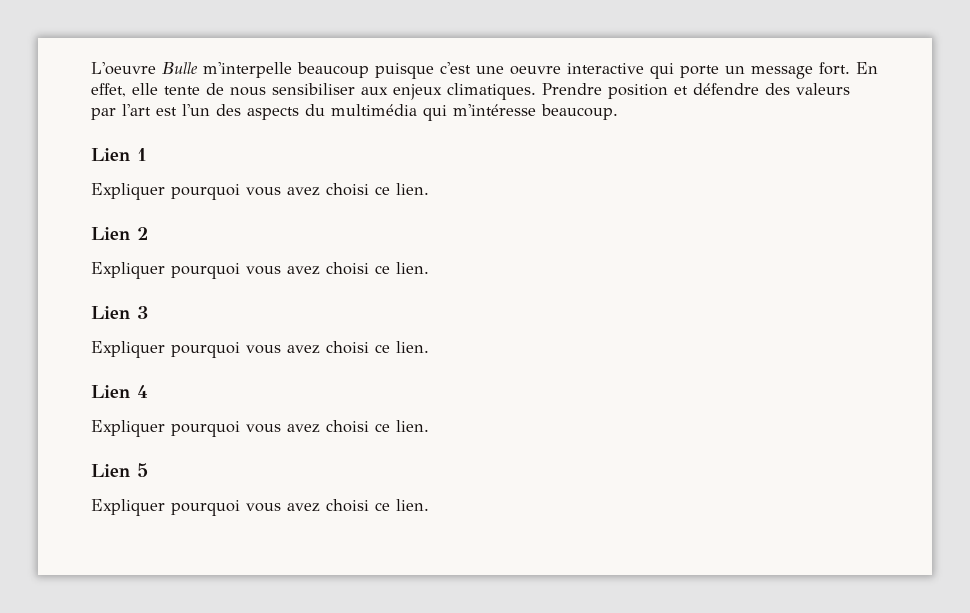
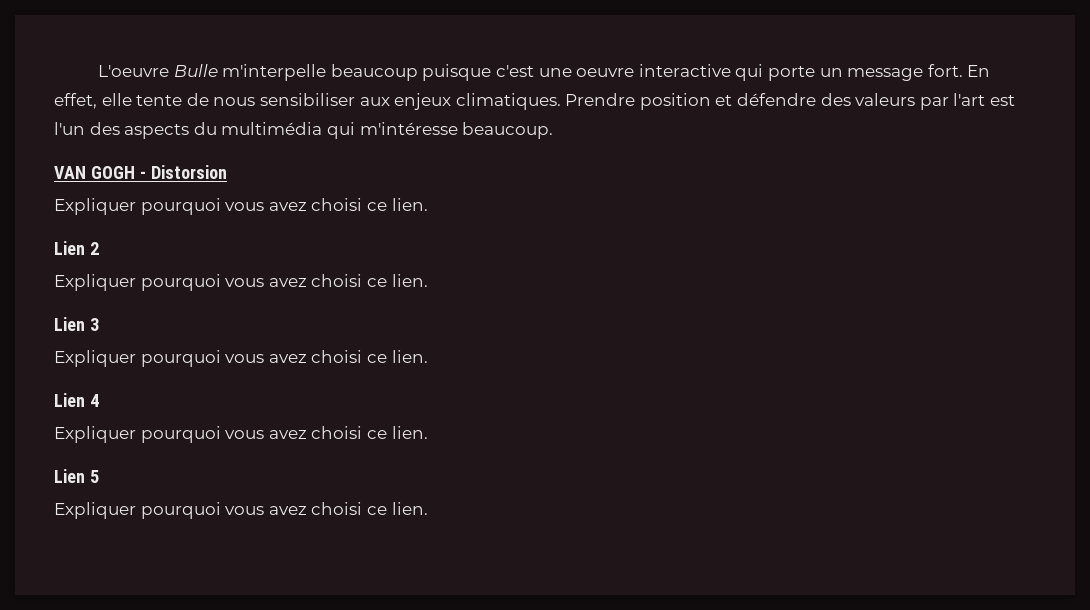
[91,148,147,161] Lien 1 -> [54,165,227,179] VAN GOGH - Distorsion

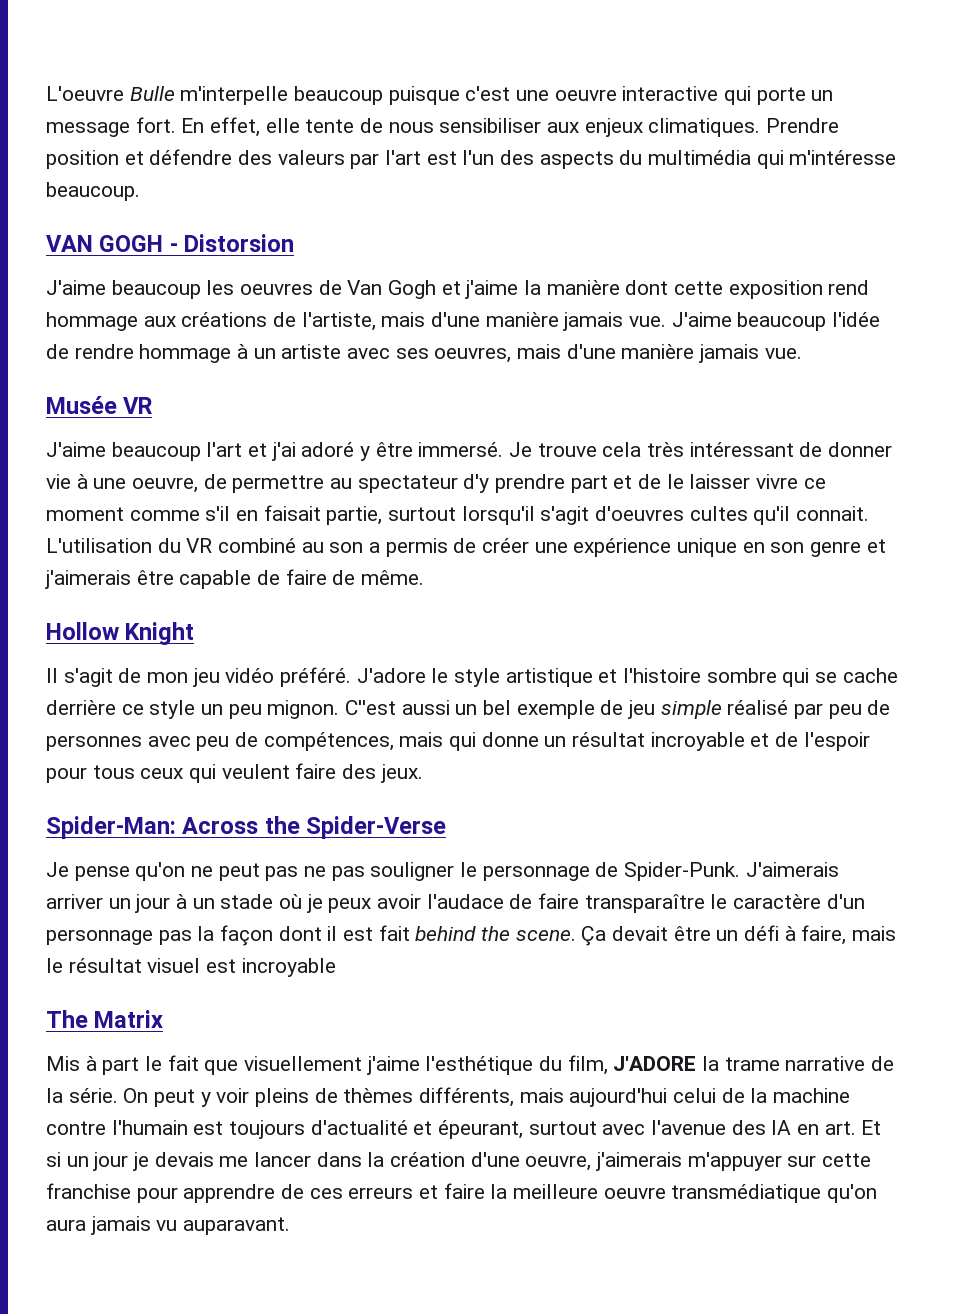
[54,198,428,215] [54,241,99,255] [54,274,428,291] [54,317,99,331] [54,350,428,367] [54,393,99,407] [54,426,428,443] [54,469,99,483] [54,502,428,519] Expliquer pourquoi vous avez choisi ce lien. // Lien 2 // Expliquer pourquoi vous avez choisi ce lien. // Lien 3 // Expliquer pourquoi vous avez choisi ce lien. // Lien 4 // Expliquer pourquoi vous avez choisi ce lien. // Lien 5 // Expliquer pourquoi vous avez choisi ce lien. -> [46,280,870,299] [46,312,881,331] [46,344,802,363] [46,396,153,414] [46,442,893,461] [46,474,826,493] [46,505,870,525] [46,538,886,557] [45,569,425,589] [46,622,195,645] [46,667,898,687] [46,700,891,719] [46,732,870,751] [46,763,423,783] [46,816,447,839] [46,862,839,881] [46,893,865,913] [46,925,897,946] [46,958,336,977] [46,1010,164,1028] [46,1055,895,1075] [46,1087,851,1107] [46,1120,882,1139] [46,1152,872,1171] [46,1183,878,1203] [46,1216,291,1235] J'aime beaucoup les oeuvres de Van Gogh et j'aime la manière dont cette exposition rend hommage aux créations de l'artiste, mais d'une manière jamais vue. J'aime beaucoup l'idée de rendre hommage à un artiste avec ses oeuvres, mais d'une manière jamais vue. // Musée VR // J'aime beaucoup l'art et j'ai adoré y être immersé. Je trouve cela très intéressant de donner vie à une oeuvre, de permettre au spectateur d'y prendre part et de le laisser vivre ce moment comme s'il en faisait partie, surtout lorsqu'il s'agit d'oeuvres cultes qu'il connait. L'utilisation du VR combiné au son a permis de créer une expérience unique en son genre et j'aimerais être capable de faire de même. // Hollow Knight // Il s'agit de mon jeu vidéo préféré. J'adore le style artistique et l'histoire sombre qui se cache derrière ce style un peu mignon. C''est aussi un bel exemple de jeu simple réalisé par peu de personnes avec peu de compétences, mais qui donne un résultat incroyable et de l'espoir pour tous ceux qui veulent faire des jeux. // Spider-Man: Across the Spider-Verse // Je pense qu'on ne peut pas ne pas souligner le personnage de Spider-Punk. J'aimerais arriver un jour à un stade où je peux avoir l'audace de faire transparaître le caractère d'un personnage pas la façon dont il est fait behind the scene. Ça devait être un défi à faire, mais le résultat visuel est incroyable // The Matrix // Mis à part le fait que visuellement j'aime l'esthétique du film, J'ADORE la trame narrative de la série. On peut y voir pleins de thèmes différents, mais aujourd'hui celui de la machine contre l'humain est toujours d'actualité et épeurant, surtout avec l'avenue des IA en art. Et si un jour je devais me lancer dans la création d'une oeuvre, j'aimerais m'appuyer sur cette franchise pour apprendre de ces erreurs et faire la meilleure oeuvre transmédiatique qu'on aura jamais vu auparavant.

